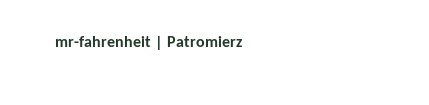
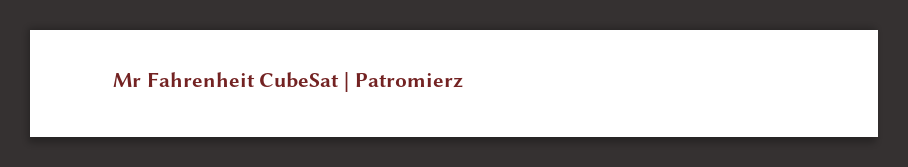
[55,36,151,47] mr-fahrenheit -> [113,72,340,88] Mr Fahrenheit CubeSat

